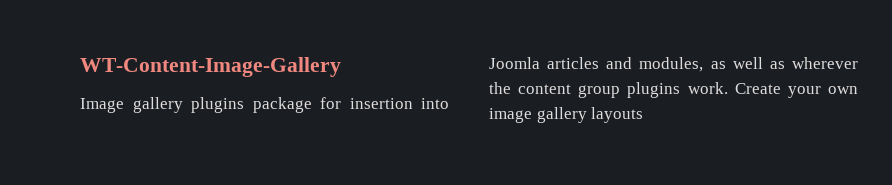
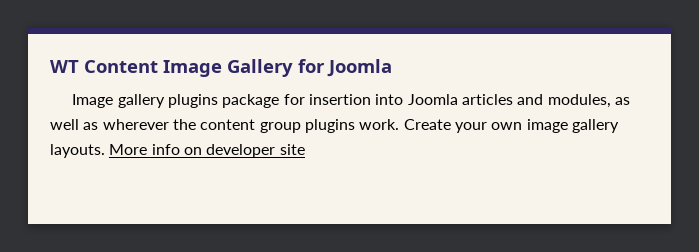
[80,57,341,77] WT-Content-Image-Gallery -> [50,59,392,77] WT Content Image Gallery for Joomla
[591,107,644,123] layouts -> [50,144,305,158] layouts. More info on developer site

